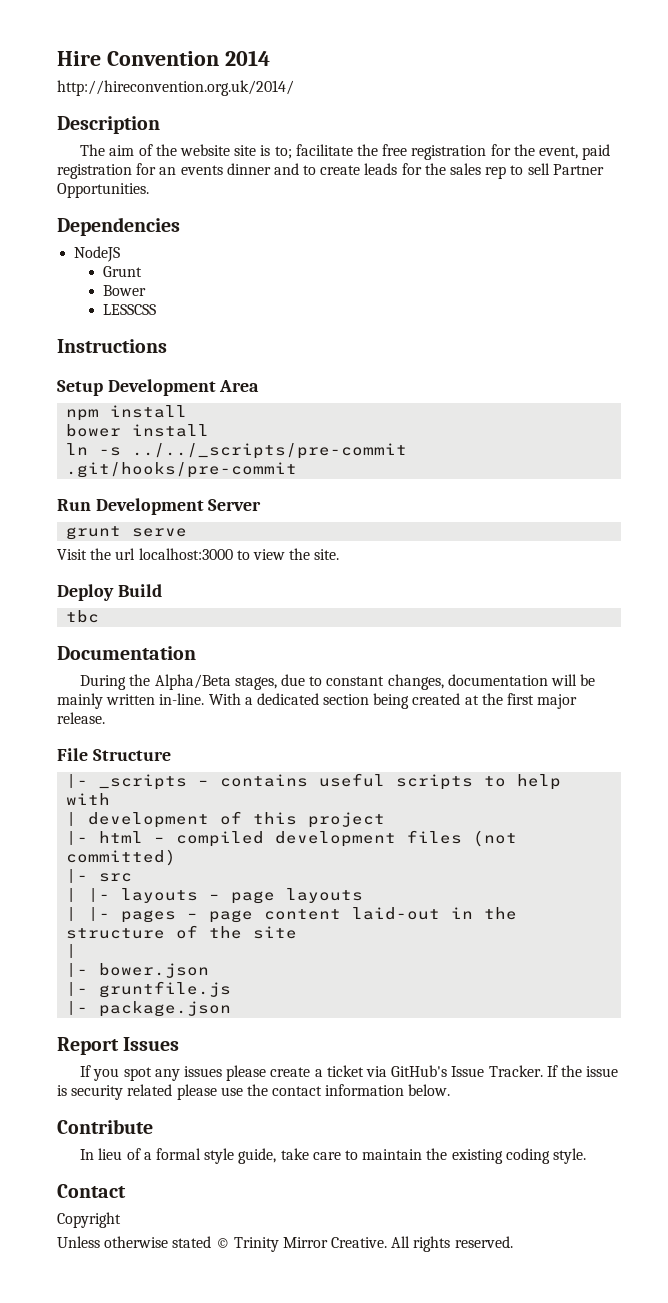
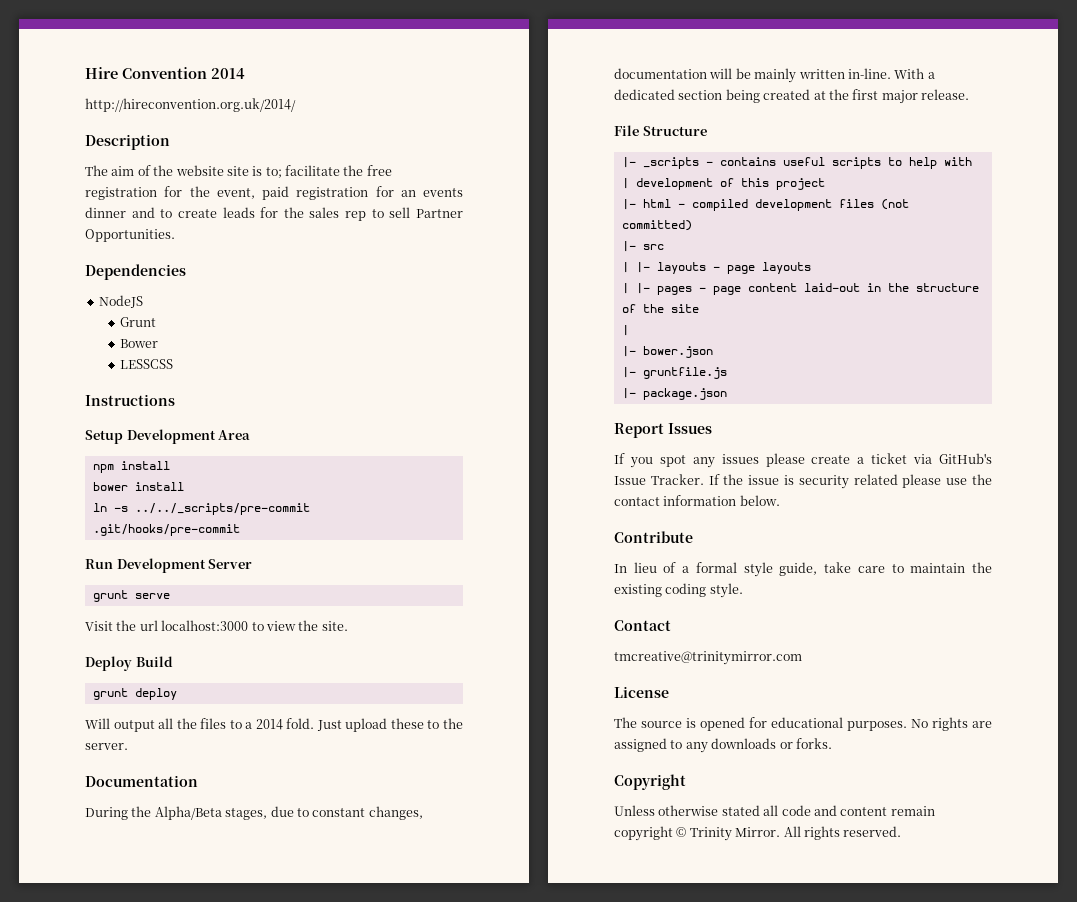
[66,610,100,623] tbc -> [92,688,177,700] [85,718,464,732] [85,743,128,750] grunt deploy // Will output all the files to a 2014 fold. Just upload these to the server.
[57,1212,121,1228] [57,1236,388,1252] Copyright // Unless otherwise stated © Trinity Mirror Creative. -> [614,651,802,665] [614,686,669,698] [614,717,992,731] [614,738,832,753] [614,774,686,790] [614,805,935,816] [614,826,781,841] tmcreative@trinitymirror.com // License // The source is opened for educational purposes. No rights are assigned to any downloads or forks. // Copyright // Unless otherwise stated all code and content remain copyright © Trinity Mirror.

